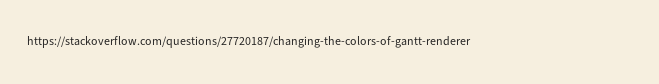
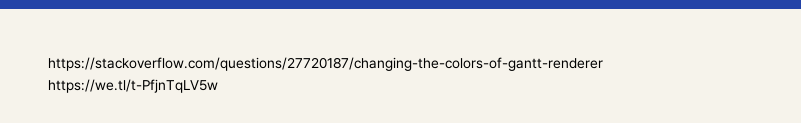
(471, 42) none -> [48,79,218,93] https://we.tl/t-PfjnTqLV5w

